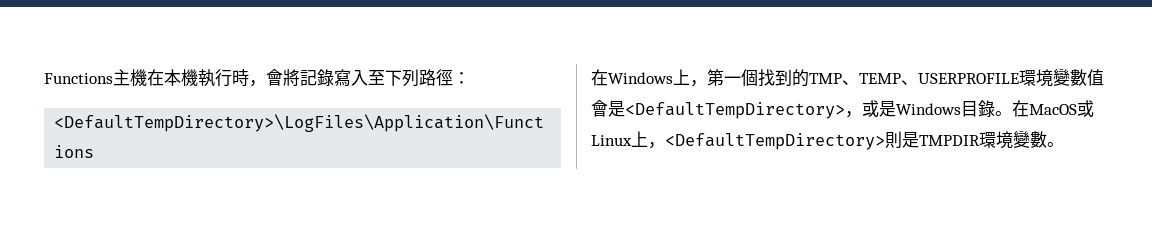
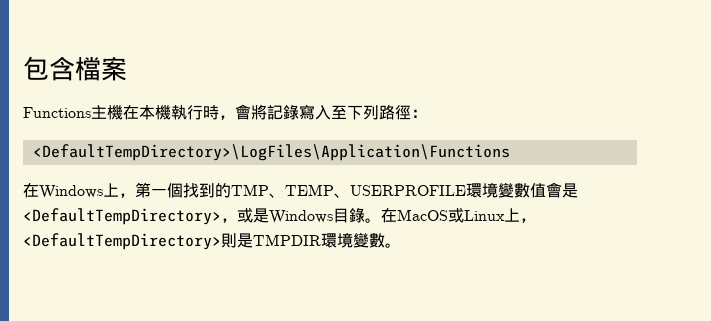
(44, 78) none -> [23,56,127,81] 包含檔案 //

